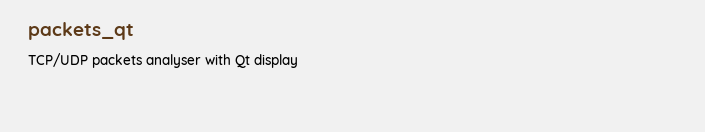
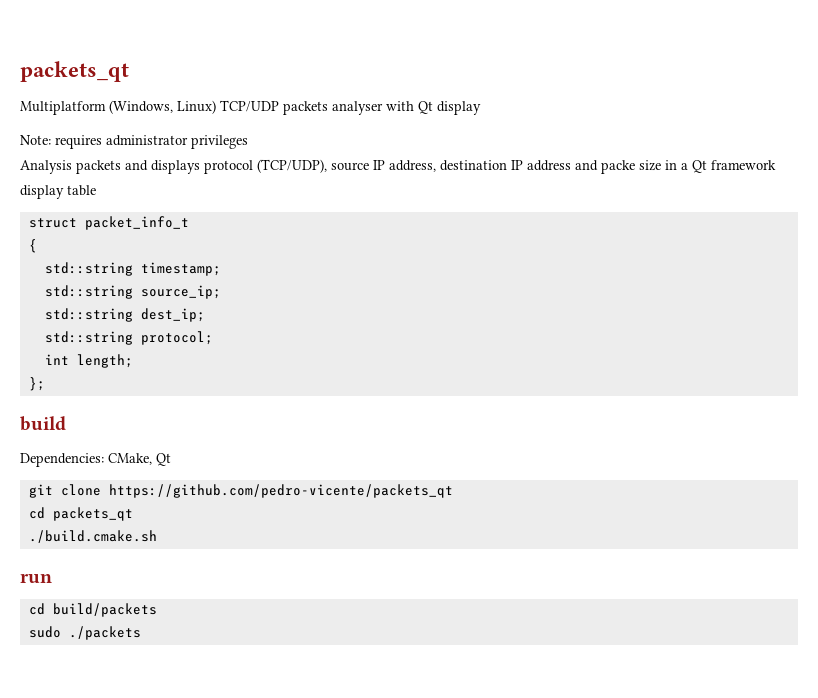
[28,22,134,40] packets_qt // -> [20,61,129,82] [20,100,216,115] packets_qt // Multiplatform (Windows, Linux)
(298, 61) none -> [20,135,248,149] [20,159,776,174] [20,185,96,199] [28,216,189,230] [28,239,37,253] [44,262,221,276] [44,285,221,299] [44,308,205,322] [44,331,213,345] [44,354,133,368] [28,377,45,391] [20,416,66,431] [20,453,171,467] [28,484,453,498] [28,507,133,521] [28,530,157,543] [20,573,52,584] [28,603,157,617] [28,626,141,640] // Note: requires administrator privileges // Analysis packets and displays protocol (TCP/UDP), source IP address, destination IP address and packe size in a Qt framework display table // struct packet_info_t // { // std::string timestamp; // std::string source_ip; // std::string dest_ip; // std::string protocol; // int length; // }; // build // Dependencies: CMake, Qt // git clone https://github.com/pedro-vicente/packets_qt // cd packets_qt // ./build.cmake.sh // run // cd build/packets // sudo ./packets

